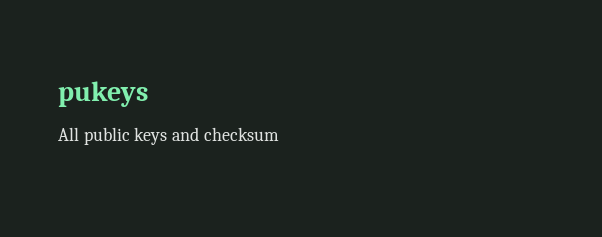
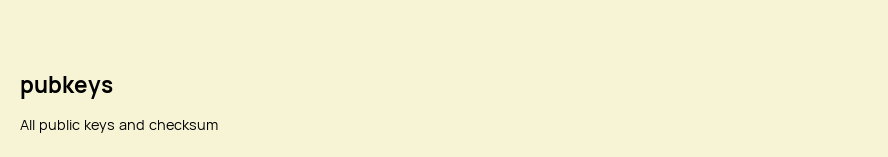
[58,81,148,107] pukeys -> [20,76,113,99] pubkeys

